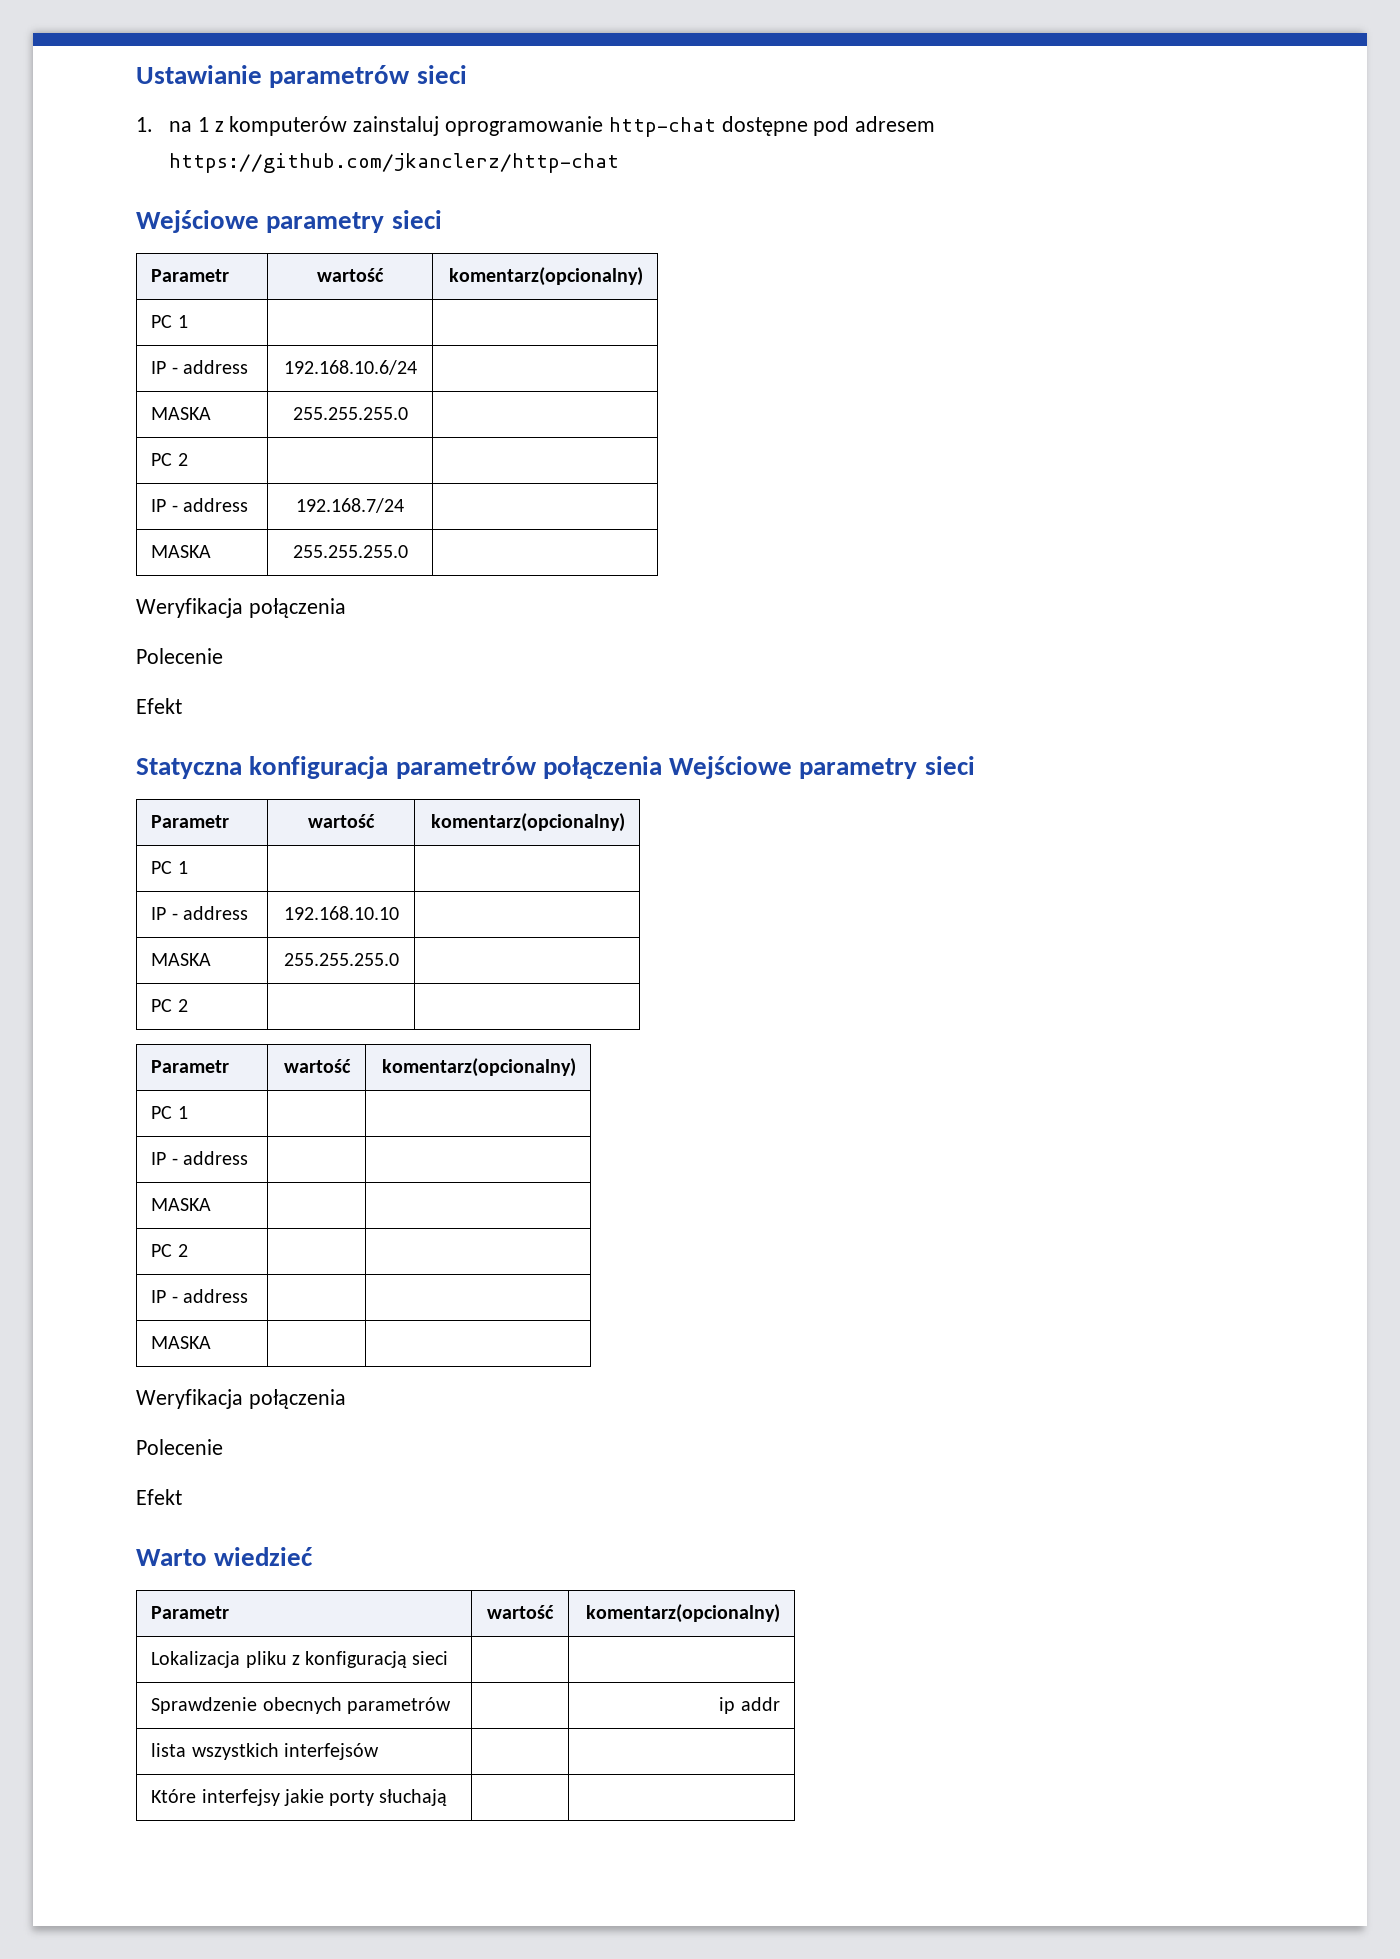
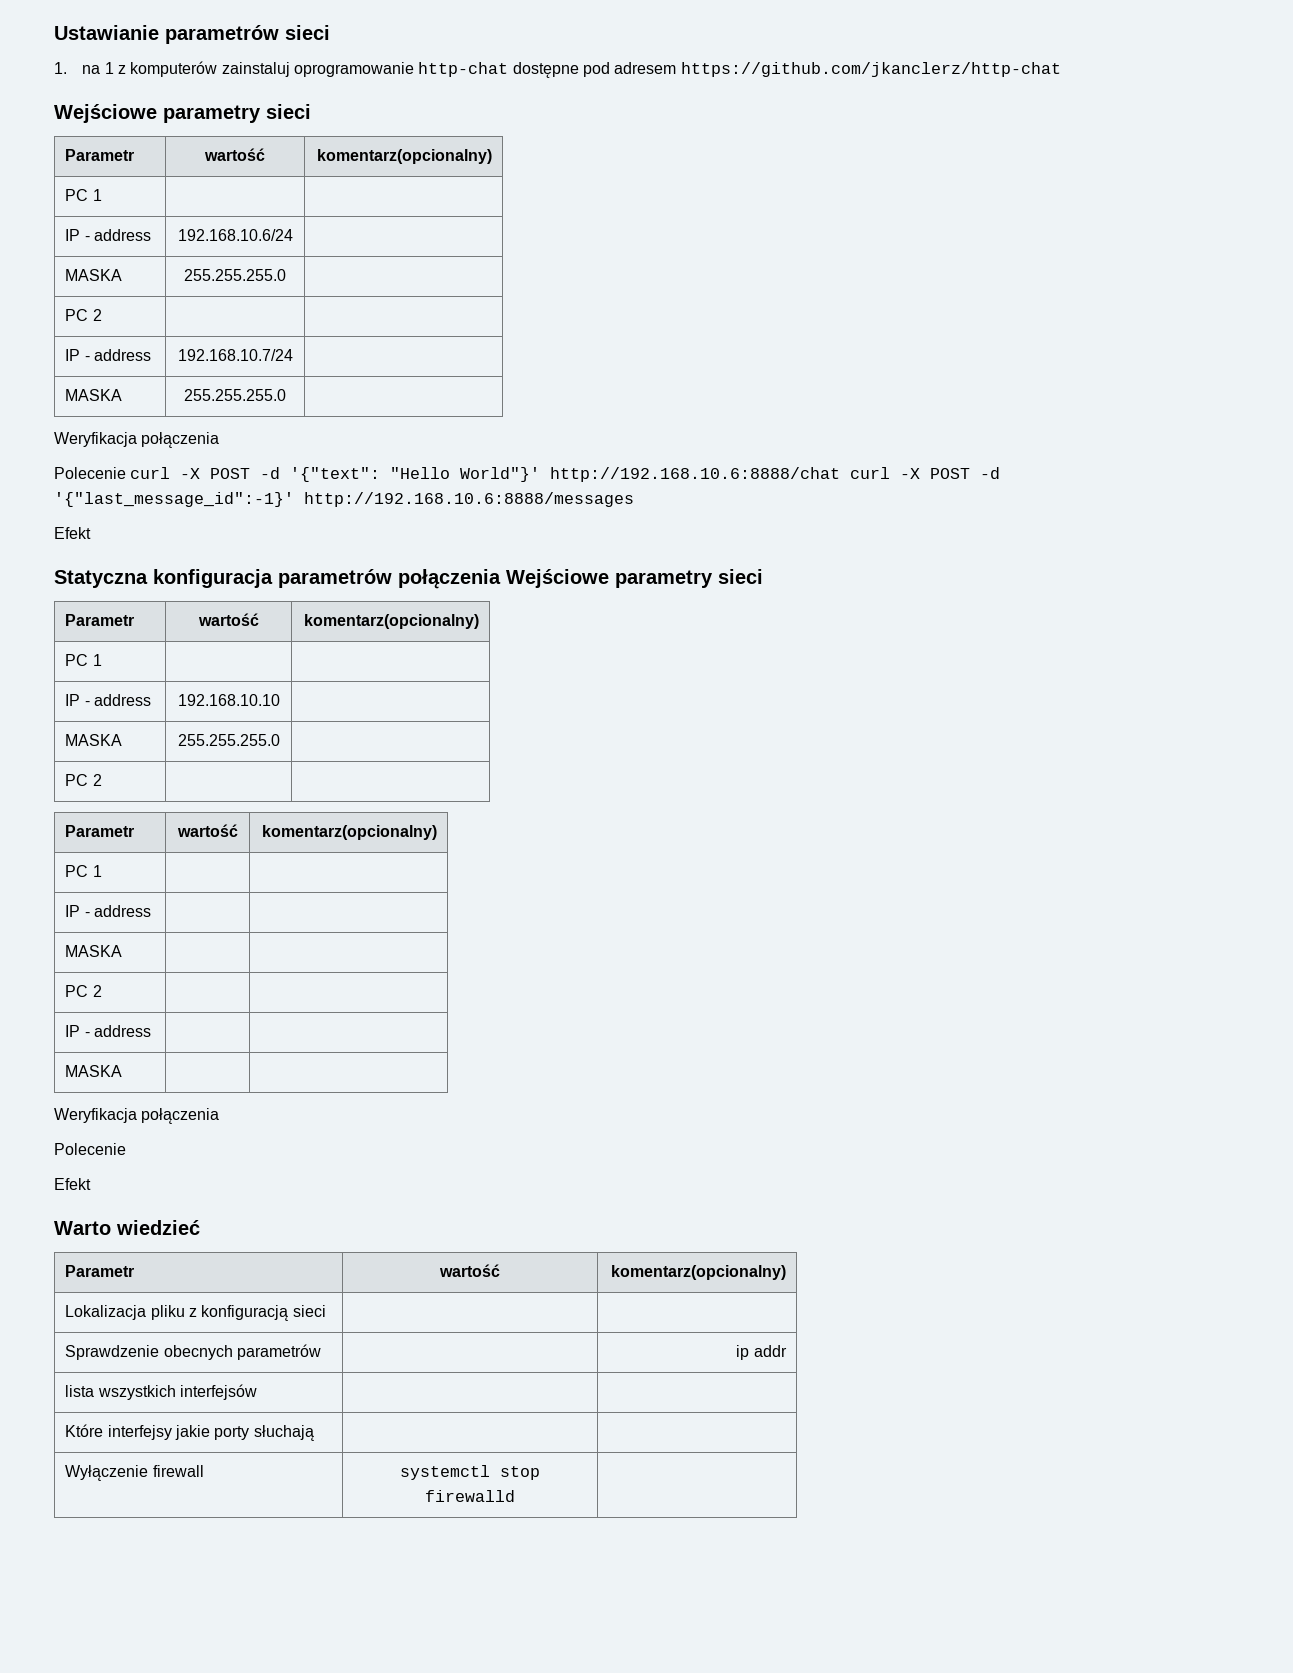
[296,498,404,513] 192.168.7/24 -> [177,349,293,361] 192.168.10.7/24
(223, 656) none -> [130,467,1001,482] [54,492,634,507] curl -X POST -d '{"text": "Hello World"}' http://192.168.10.6:8888/chat curl -X POST -d '{"last_message_id":-1}' http://192.168.10.6:8888/messages
(448, 1797) none -> [65,1465,204,1481] [400,1465,540,1480] [425,1490,515,1502] // Wyłączenie firewall | systemctl stop firewalld |

